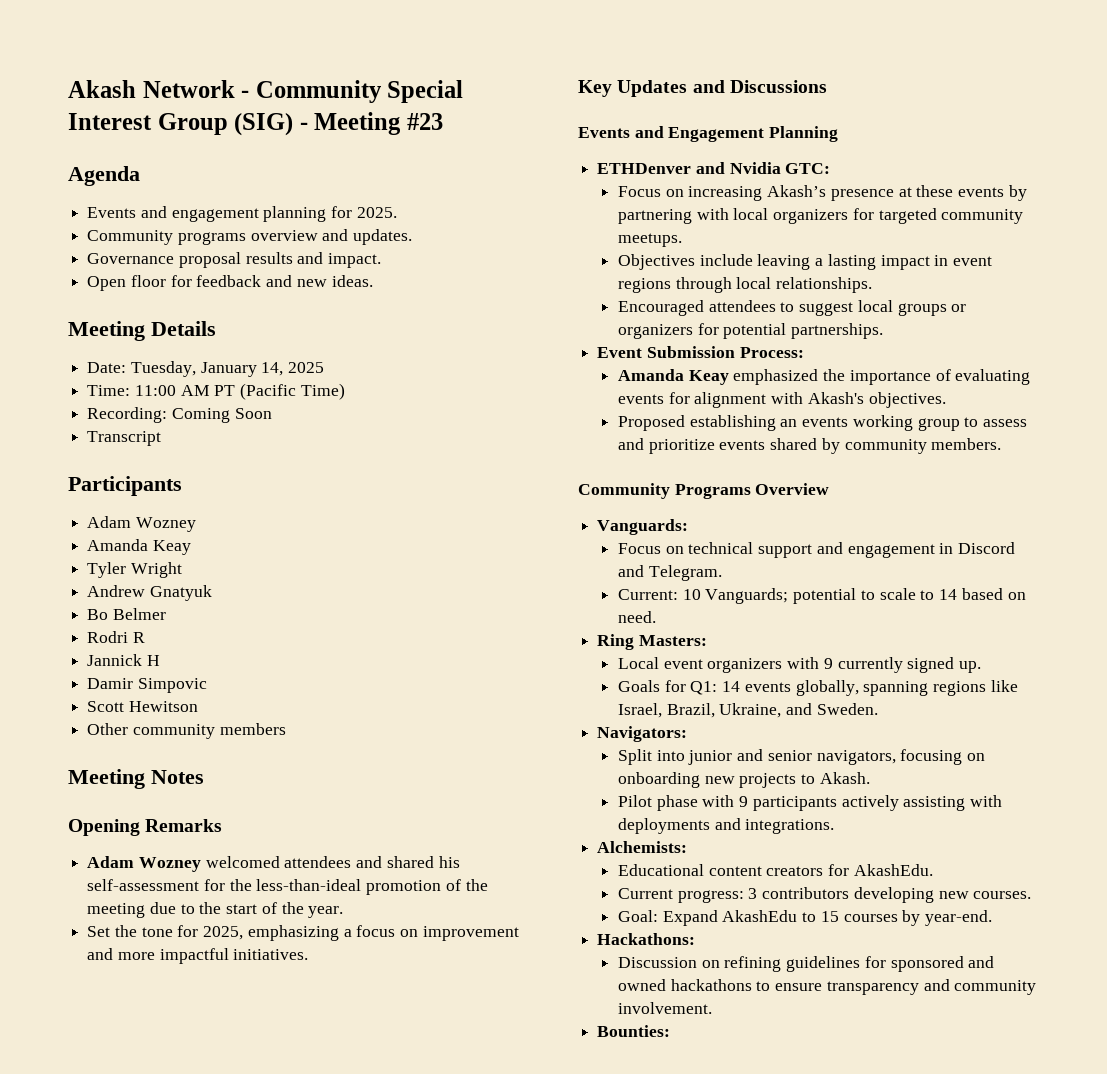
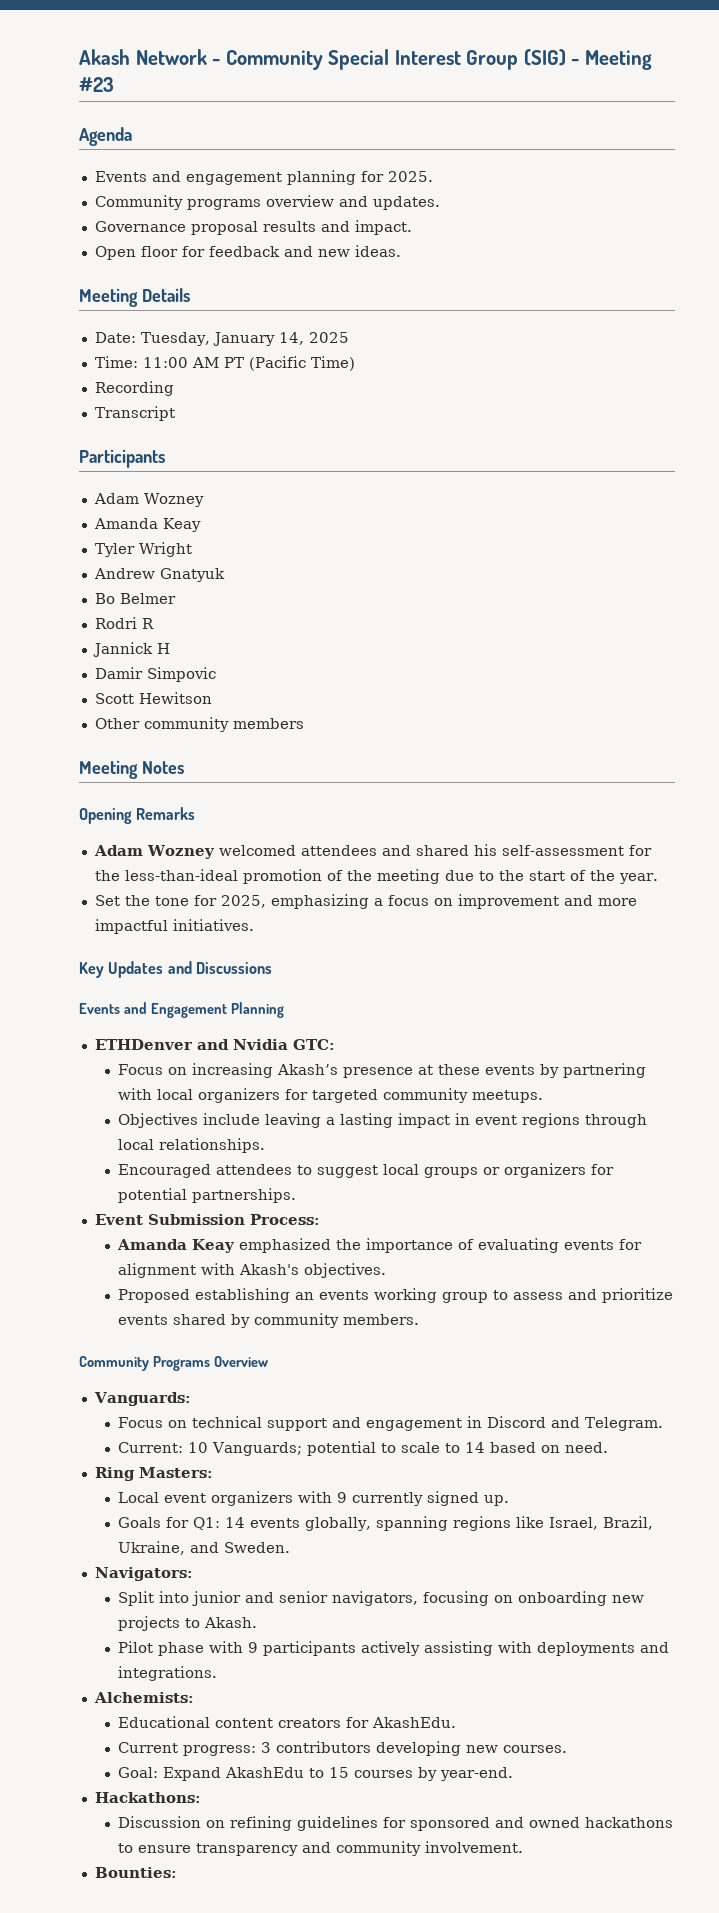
[87,407,272,423] Recording: Coming Soon -> [94,381,174,396] Recording

